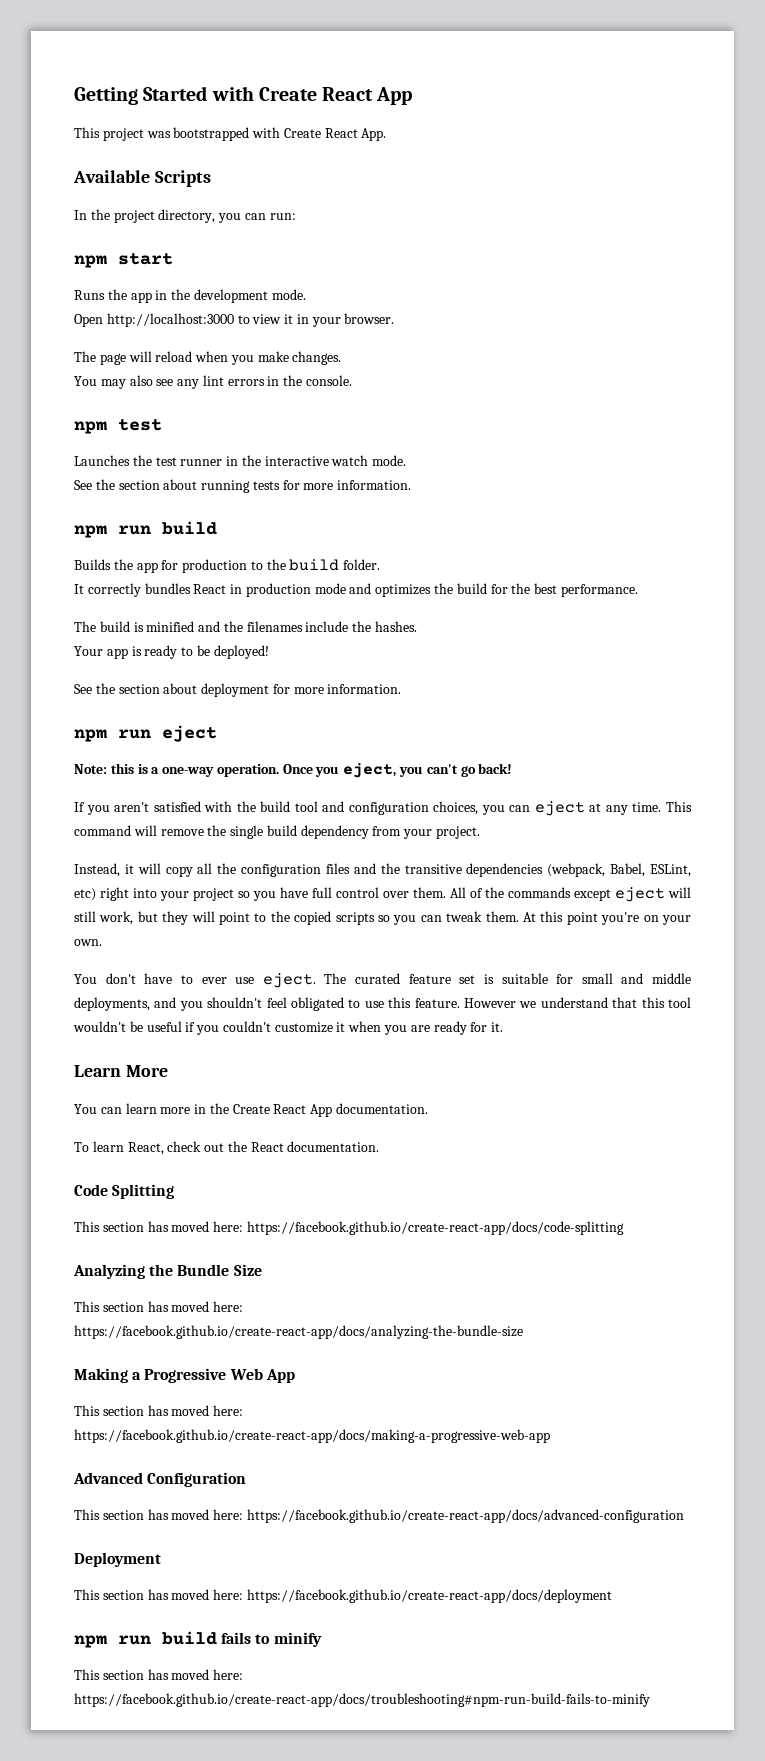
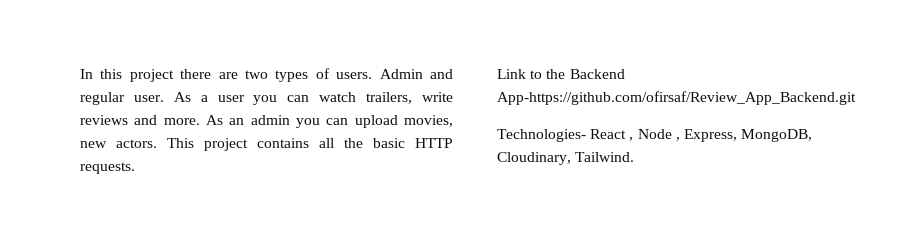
[74,86,413,105] [74,127,387,141] [73,170,211,187] [74,209,296,223] [74,253,173,268] [74,289,306,303] [74,313,395,327] [74,351,342,365] [74,375,353,389] [74,419,162,434] [74,455,407,466] [74,479,412,493] [74,521,217,538] [74,559,381,573] [74,583,638,597] [74,621,418,632] [74,645,269,659] [74,683,402,697] [74,725,217,742] [74,763,513,778] [74,801,692,816] [74,825,481,839] [74,863,691,877] [74,887,691,902] [74,911,691,925] [74,939,102,946] [74,973,691,988] [74,997,691,1011] [73,1021,504,1035] [74,1065,168,1077] [74,1103,429,1117] [74,1141,380,1155] [74,1184,175,1199] [74,1221,624,1235] [73,1264,262,1279] [74,1301,244,1312] [74,1325,523,1339] [74,1368,295,1383] [74,1405,244,1416] [74,1429,550,1443] [73,1472,247,1487] [74,1509,684,1523] [74,1552,161,1567] [74,1589,612,1603] [74,1631,322,1648] [74,1669,244,1680] [74,1693,650,1707] Getting Started with Create React App // This project was bootstrapped with Create React App. // Available Scripts // In the project directory, you can run: // npm start // Runs the app in the development mode. // Open http://localhost:3000 to view it in your browser. // The page will reload when you make changes. // You may also see any lint errors in the console. // npm test // Launches the test runner in the interactive watch mode. // See the section about running tests for more information. // npm run build // Builds the app for production to the build folder. // It correctly bundles React in production mode and optimizes the build for the best performance. // The build is minified and the filenames include the hashes. // Your app is ready to be deployed! // See the section about deployment for more information. // npm run eject // Note: this is a one-way operation. Once you eject, you can't go back! // If you aren't satisfied with the build tool and configuration choices, you can eject at any time. This command will remove the single build dependency from your project. // Instead, it will copy all the configuration files and the transitive dependencies (webpack, Babel, ESLint, etc) right into your project so you have full control over them. All of the commands except eject will still work, but they will point to the copied scripts so you can tweak them. At this point you're on your own. // You don't have to ever use eject. The curated feature set is suitable for small and middle deployments, and you shouldn't feel obligated to use this feature. However we understand that this tool wouldn't be useful if you couldn't customize it when you are ready for it. // Learn More // You can learn more in the Create React App documentation. // To learn React, check out the React documentation. // Code Splitting // This section has moved here: https://facebook.github.io/create-react-app/docs/code-splitting // Analyzing the Bundle Size // This section has moved here: https://facebook.github.io/create-react-app/docs/analyzing-the-bundle-size // Making a Progressive Web App // This section has moved here: https://facebook.github.io/create-react-app/docs/making-a-progressive-web-app // Advanced Configuration // This section has moved here: https://facebook.github.io/create-react-app/docs/advanced-configuration // Deployment // This section has moved here: https://facebook.github.io/create-react-app/docs/deployment // npm run build fails to minify // This section has moved here: https://facebook.github.io/create-react-app/docs/troubleshooting#npm-run-build-fails-to-minify -> [80,68,453,82] [80,92,453,105] [80,115,453,128] [80,138,453,151] [80,162,135,174] [497,69,625,79] [497,91,856,105] [497,129,813,142] [497,152,635,165] In this project there are two types of users. Admin and regular user. As a user you can watch trailers, write reviews and more. As an admin you can upload movies, new actors. This project contains all the basic HTTP requests. // Link to the Backend App-https://github.com/ofirsaf/Review_App_Backend.git // Technologies- React , Node , Express, MongoDB, Cloudinary, Tailwind.

